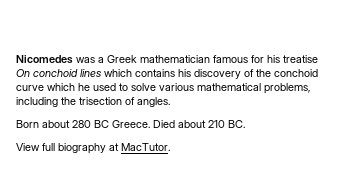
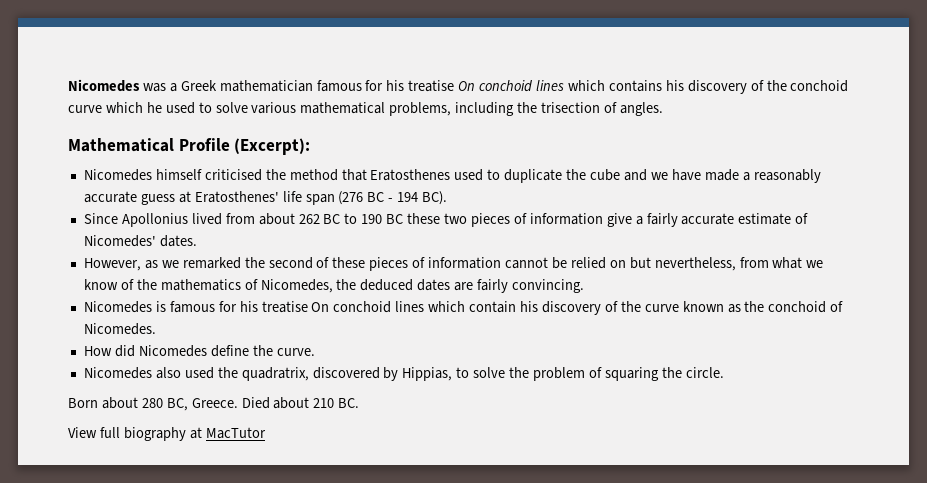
(170, 102) none -> [68,138,311,155] [83,169,821,183] [83,191,448,205] [83,213,809,227] [83,235,197,247] [83,257,824,271] [83,279,585,293] [83,301,844,315] [83,323,156,335] [83,345,315,357] [83,367,724,381] // Mathematical Profile (Excerpt): // Nicomedes himself criticised the method that Eratosthenes used to duplicate the cube and we have made a reasonably accurate guess at Eratosthenes' life span (276 BC - 194 BC). // Since Apollonius lived from about 262 BC to 190 BC these two pieces of information give a fairly accurate estimate of Nicomedes' dates. // However, as we remarked the second of these pieces of information cannot be relied on but nevertheless, from what we know of the mathematics of Nicomedes, the deduced dates are fairly convincing. // Nicomedes is famous for his treatise On conchoid lines which contain his discovery of the curve known as the conchoid of Nicomedes. // How did Nicomedes define the curve. // Nicomedes also used the quadratrix, discovered by Hippias, to solve the problem of squaring the circle.
[94,120,109,128] BC -> [166,398,188,411] BC,
[121,143,170,151] MacTutor. -> [205,427,266,439] MacTutor

